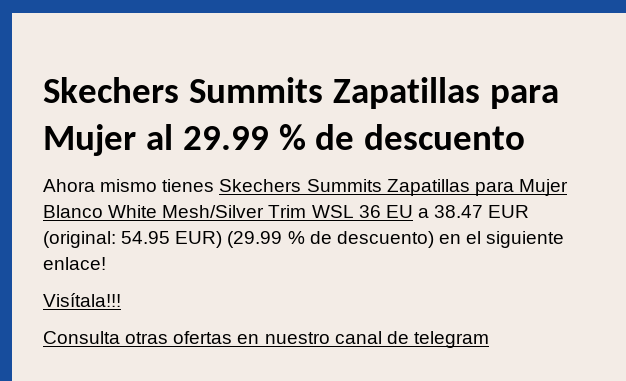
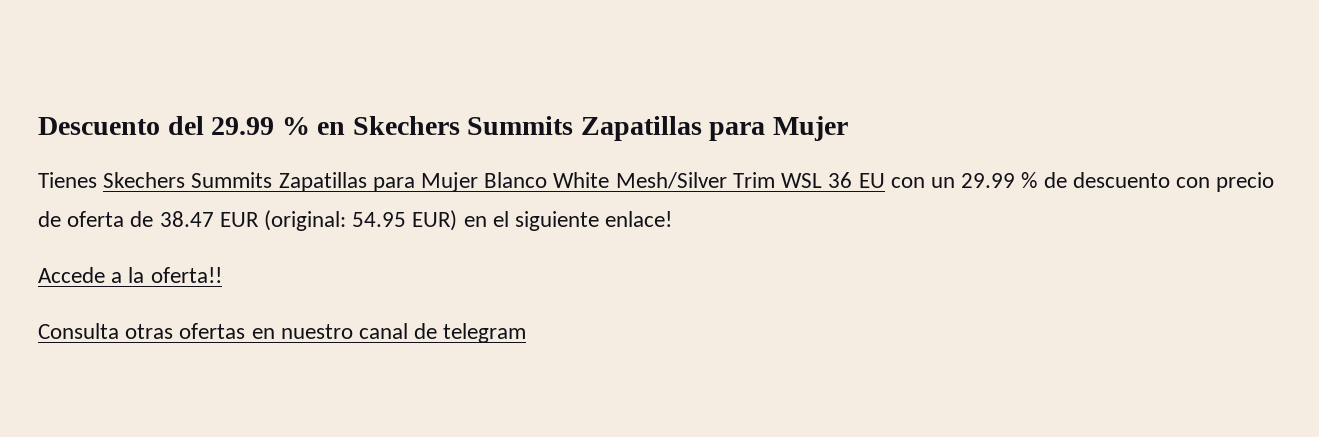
[43,77,559,109] [43,124,526,156] [43,179,215,192] Skechers Summits Zapatillas para Mujer al 29.99 % de descuento // Ahora mismo tienes -> [38,116,849,141] [38,172,97,188] Descuento del 29.99 % en Skechers Summits Zapatillas para Mujer // Tienes
[417,208,429,218] a -> [890,172,1275,192] [38,211,154,227] con un 29.99 % de descuento con precio de oferta de
[227,231,434,248] (29.99 % de descuento) -> (458, 220) none
[43,293,121,307] Visítala!!! -> [38,267,222,283] Accede a la oferta!!

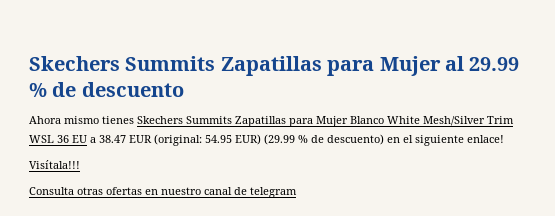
[38,116,849,141] [38,172,97,188] Descuento del 29.99 % en Skechers Summits Zapatillas para Mujer // Tienes -> [29,56,520,76] [29,82,184,97] [29,116,134,124] Skechers Summits Zapatillas para Mujer al 29.99 % de descuento // Ahora mismo tienes
[890,172,1275,192] [38,211,154,227] con un 29.99 % de descuento con precio de oferta de -> [90,137,96,143] a
(458, 220) none -> [264,134,384,145] (29.99 % de descuento)
[38,267,222,283] Accede a la oferta!! -> [29,160,80,169] Visítala!!!

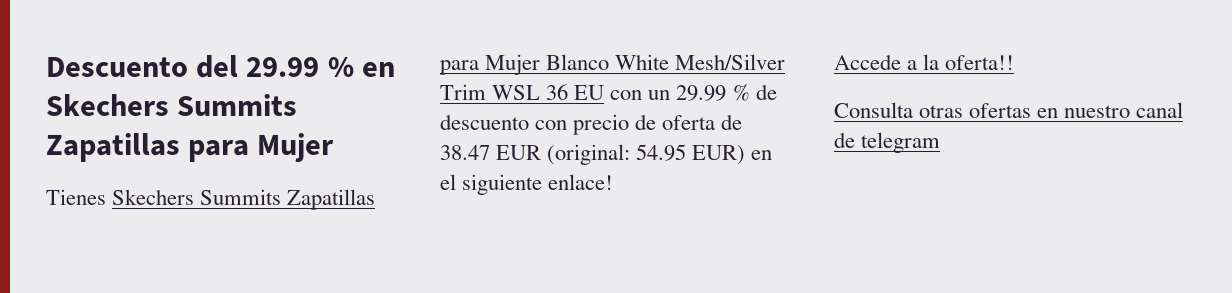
[29,56,520,76] [29,82,184,97] [29,116,134,124] Skechers Summits Zapatillas para Mujer al 29.99 % de descuento // Ahora mismo tienes -> [46,55,395,78] [46,94,298,116] [46,133,335,162] [46,189,106,205] Descuento del 29.99 % en Skechers Summits Zapatillas para Mujer // Tienes
[90,137,96,143] a -> [610,84,777,101] [440,114,743,135] con un 29.99 % de descuento con precio de oferta de
[264,134,384,145] (29.99 % de descuento) -> (746, 155) none
[29,160,80,169] Visítala!!! -> [834,54,1015,70] Accede a la oferta!!

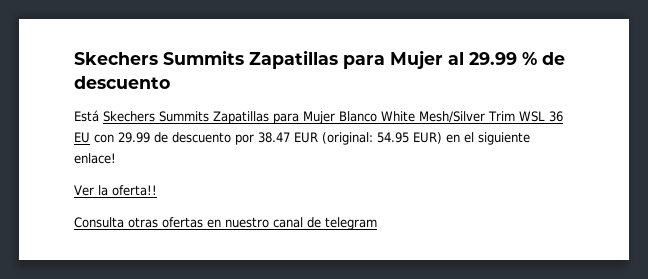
[46,55,395,78] [46,94,298,116] [46,133,335,162] [46,189,106,205] Descuento del 29.99 % en Skechers Summits Zapatillas para Mujer // Tienes -> [74,50,565,69] [74,76,170,89] [74,110,99,122] Skechers Summits Zapatillas para Mujer al 29.99 % de descuento // Está
[648,84,777,101] [440,114,743,135] un 29.99 % de descuento con precio de oferta de -> [118,132,254,145] 29.99 de descuento por
[834,54,918,70] Accede a -> [74,185,94,196] Ver

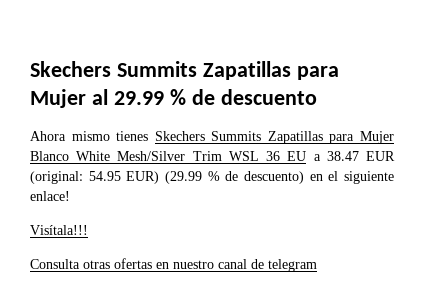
[74,110,99,122] Está -> [30,131,149,141] Ahora mismo tienes
[94,132,254,145] con 29.99 de descuento por -> [313,154,321,161] a
(442, 138) none -> [164,171,304,184] (29.99 % de descuento)
[74,185,157,196] Ver la oferta!! -> [30,225,88,235] Visítala!!!

